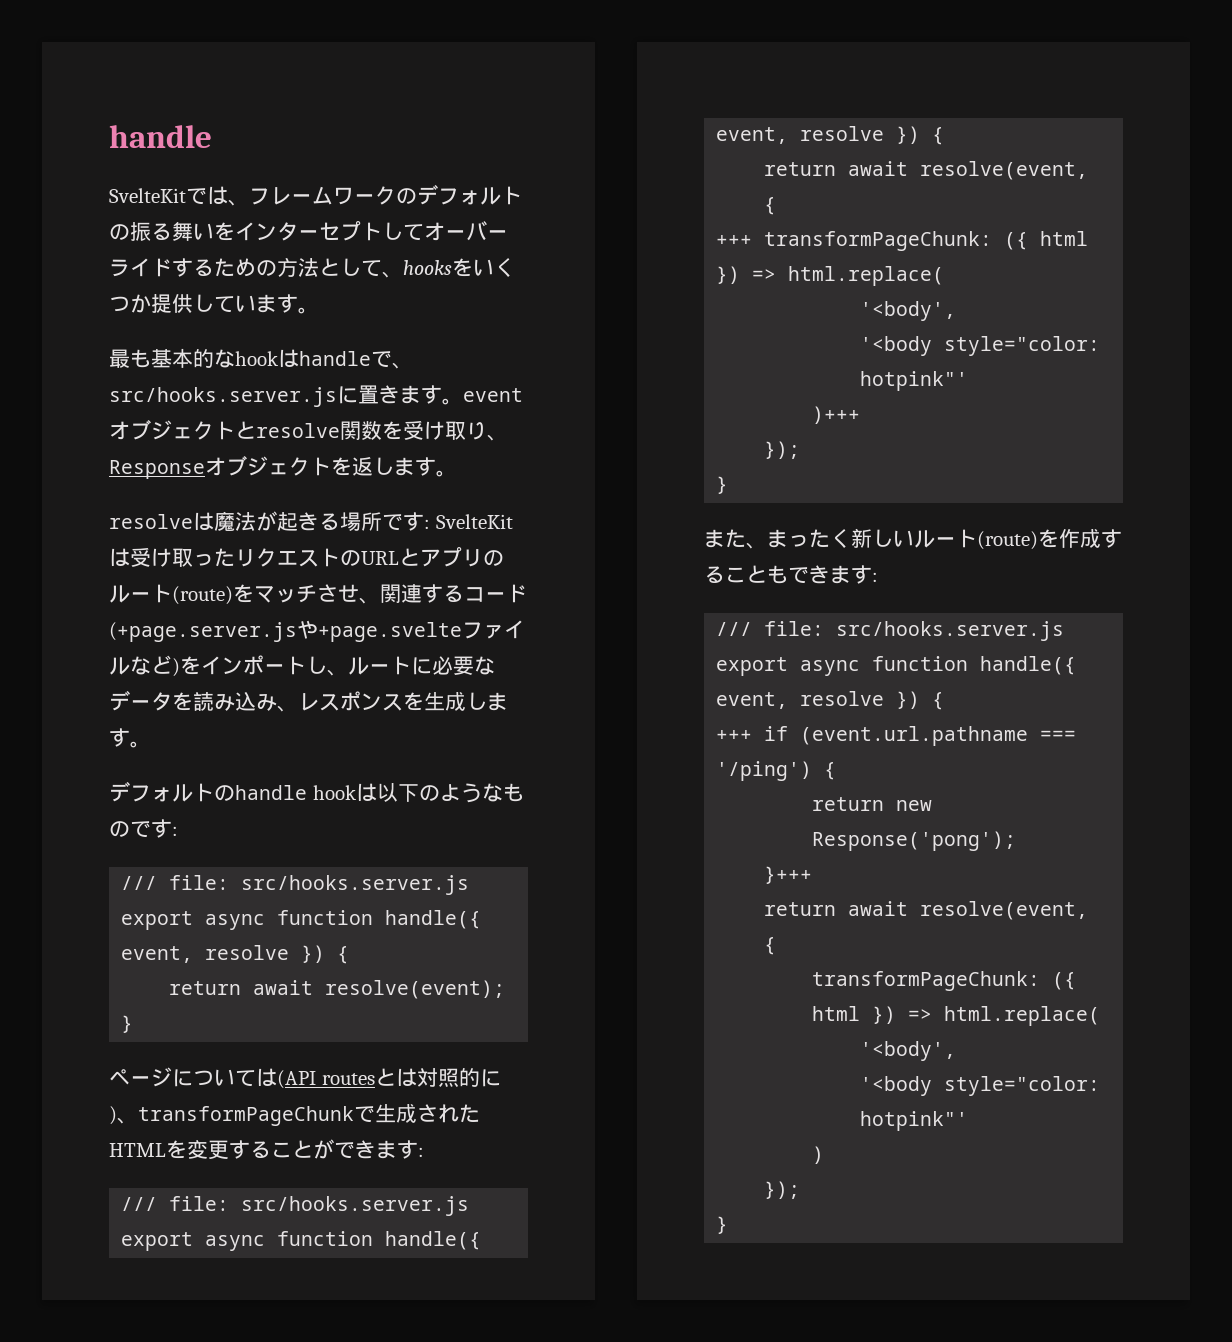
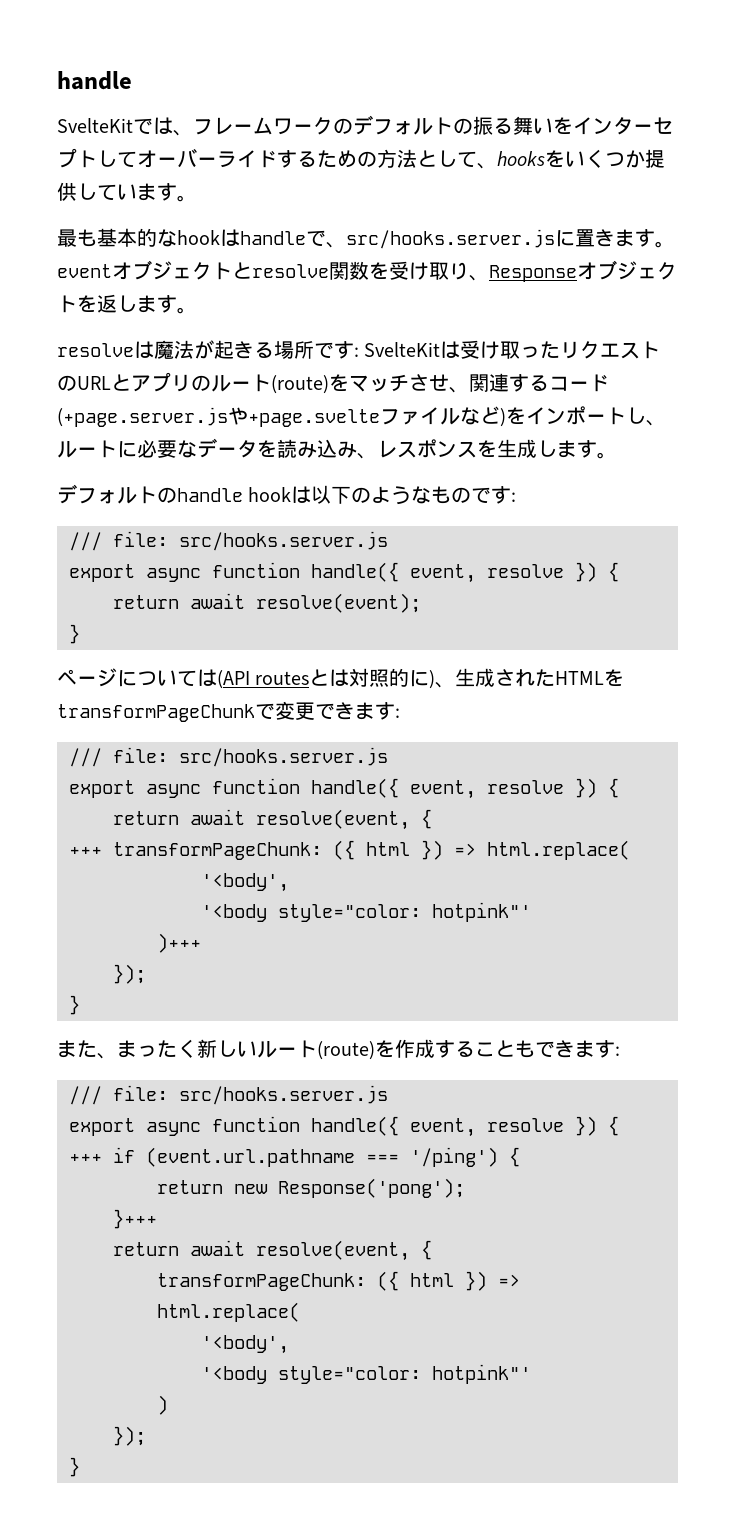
[138,1106,375,1126] transformPageChunkで -> (456, 685) none
[187,1139,334,1160] 変更することが -> [57,701,315,722] transformPageChunkで変更

